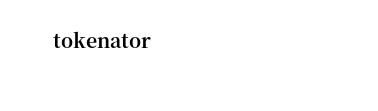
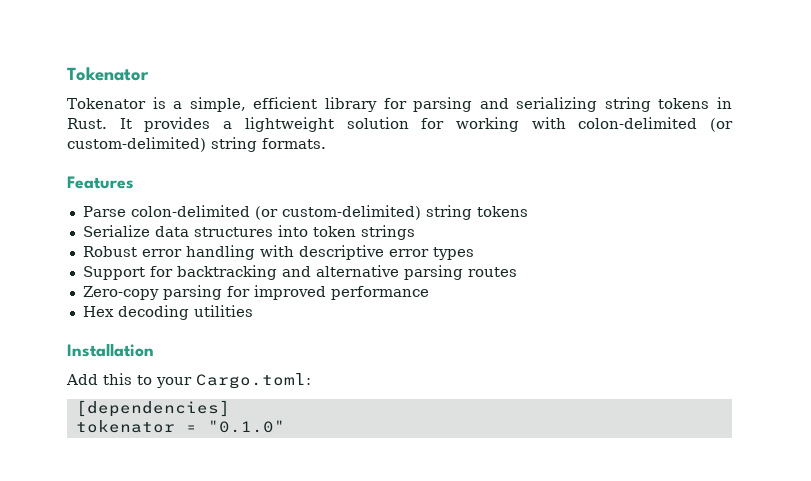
[53,31,151,48] tokenator -> [67,67,149,81] [67,97,732,112] [67,117,733,132] [67,137,326,152] [67,176,134,189] [82,205,528,220] [82,225,415,240] [82,245,474,260] [82,265,517,280] [82,285,429,300] [82,305,253,320] [67,343,154,357] [66,373,311,389] [75,400,230,417] [75,420,285,433] Tokenator // Tokenator is a simple, efficient library for parsing and serializing string tokens in Rust. It provides a lightweight solution for working with colon-delimited (or custom-delimited) string formats. // Features // Parse colon-delimited (or custom-delimited) string tokens // Serialize data structures into token strings // Robust error handling with descriptive error types // Support for backtracking and alternative parsing routes // Zero-copy parsing for improved performance // Hex decoding utilities // Installation // Add this to your Cargo.toml: // [dependencies] // tokenator = "0.1.0"

